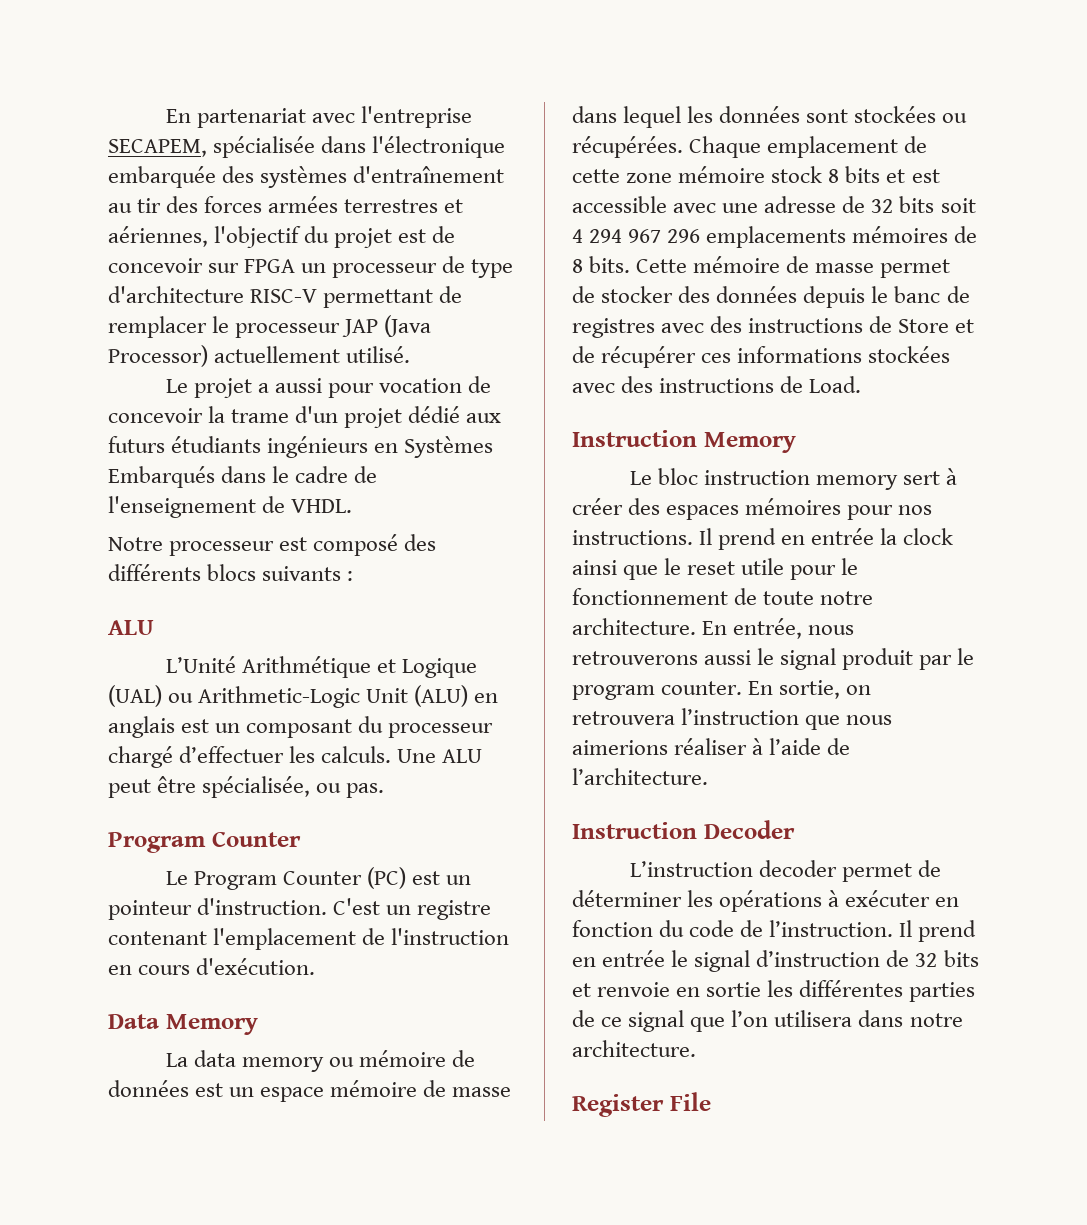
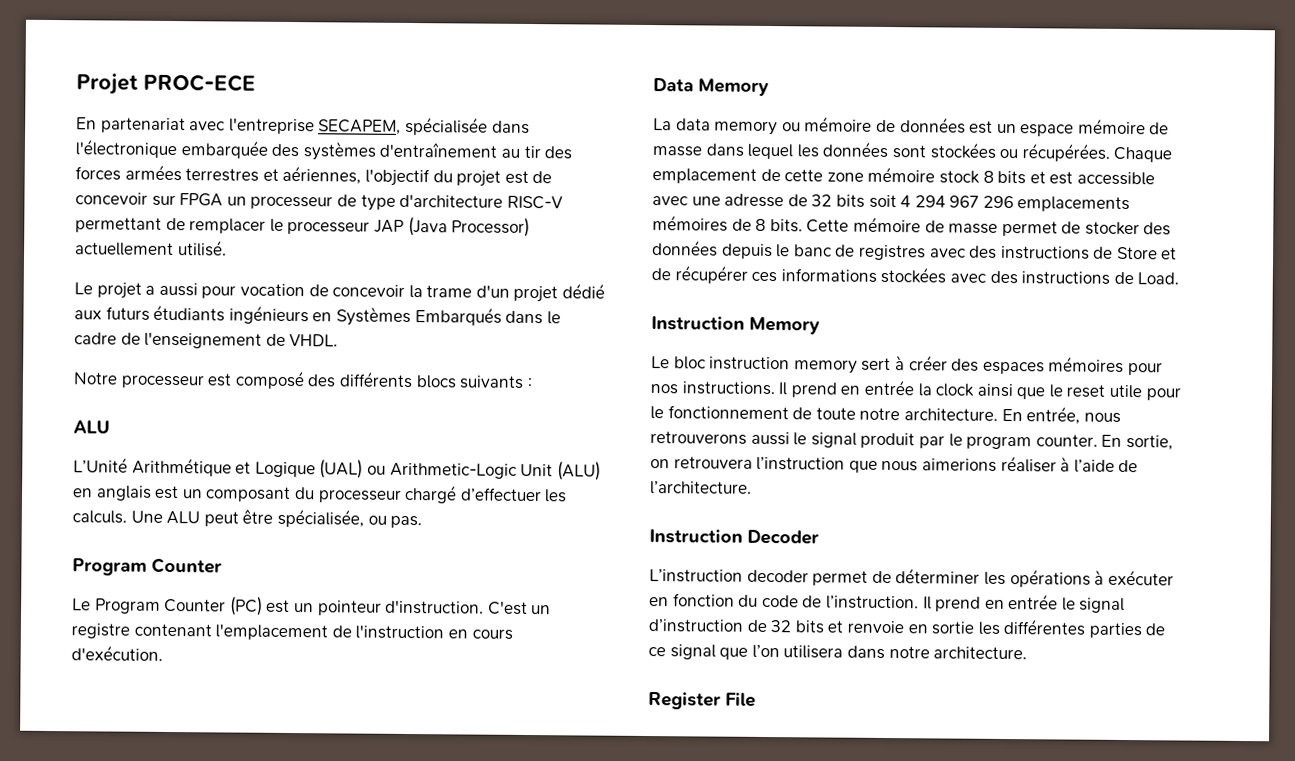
(165, 116) none -> [76,73,256,95] Projet PROC-ECE //

